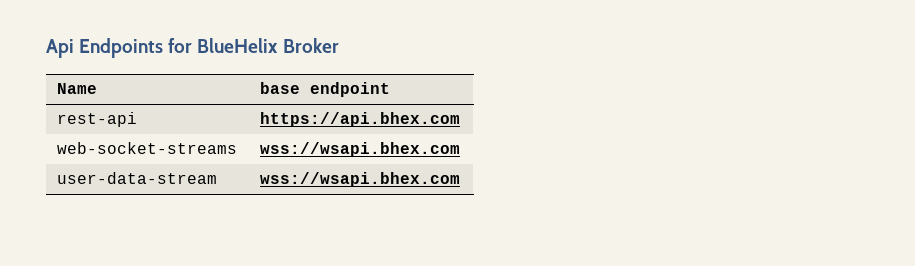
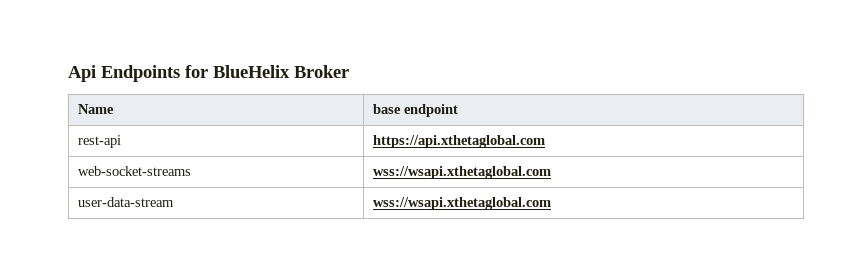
[260,112,461,127] https://api.bhex.com -> [372,135,545,148] https://api.xthetaglobal.com
[260,142,461,157] wss://wsapi.bhex.com -> [372,166,551,179] wss://wsapi.xthetaglobal.com
[260,172,461,187] wss://wsapi.bhex.com -> [372,197,551,210] wss://wsapi.xthetaglobal.com

